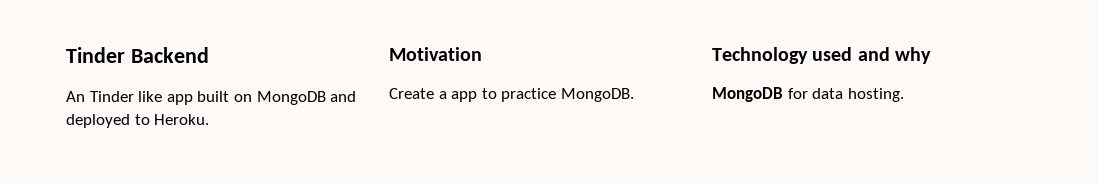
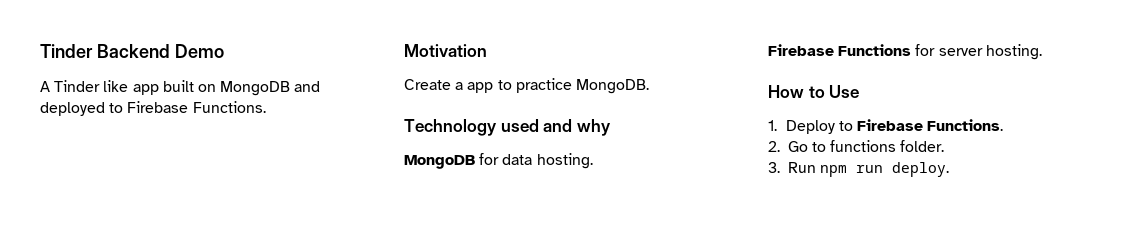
[66,91,85,102] // An -> [174,44,224,58] [40,81,50,92] Demo // A
[154,114,210,125] Heroku. -> [127,101,266,113] Firebase Functions.
(904, 95) none -> [768,44,1042,60] [768,85,860,98] [768,119,1004,134] [768,140,945,152] [768,162,949,177] // Firebase Functions for server hosting. // How to Use // 1. Deploy to Firebase Functions. // 2. Go to functions folder. // 3. Run npm run deploy.

